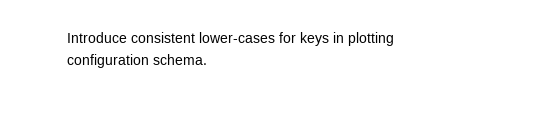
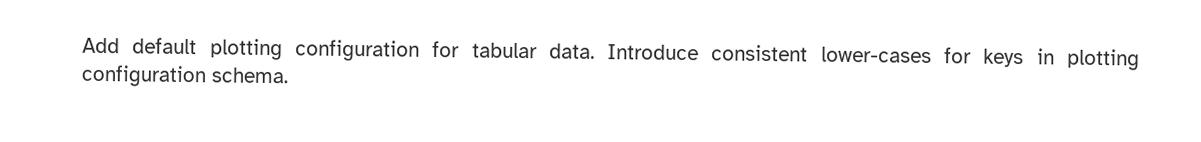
(67, 37) none -> [82,37,595,62] Add default plotting configuration for tabular data.

